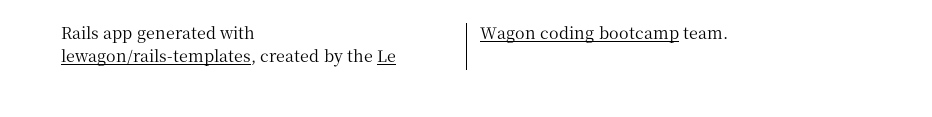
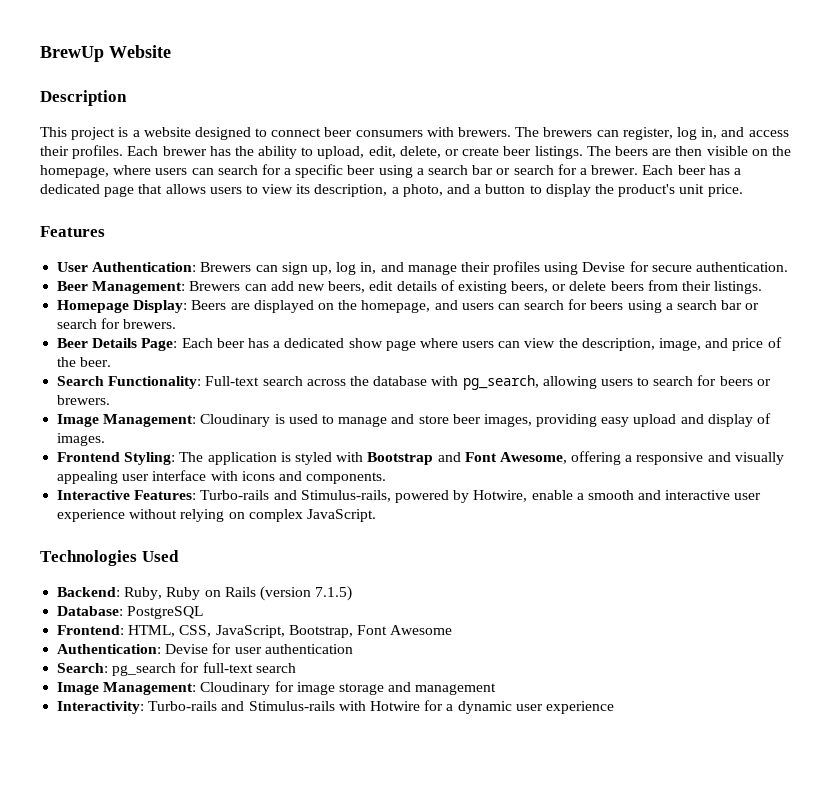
[61,26,255,43] [61,49,397,67] [480,26,728,43] Rails app generated with lewagon/rails-templates, created by the Le Wagon coding bootcamp team. -> [40,45,171,62] [40,90,127,106] [40,127,789,140] [40,145,791,159] [40,164,741,178] [40,184,743,197] [40,226,105,237] [57,261,789,275] [57,280,763,294] [57,299,760,313] [57,318,177,329] [57,337,782,351] [57,357,112,367] [57,375,771,390] [57,395,111,405] [57,413,772,427] [57,433,106,446] [57,451,784,465] [57,470,387,484] [57,490,762,503] [57,509,376,522] [40,550,179,566] [57,586,353,601] [57,606,204,619] [57,625,453,638] [57,643,353,654] [57,662,296,676] [57,681,497,695] [57,700,614,714] BrewUp Website // Description // This project is a website designed to connect beer consumers with brewers. The brewers can register, log in, and access their profiles. Each brewer has the ability to upload, edit, delete, or create beer listings. The beers are then visible on the homepage, where users can search for a specific beer using a search bar or search for a brewer. Each beer has a dedicated page that allows users to view its description, a photo, and a button to display the product's unit price. // Features // User Authentication: Brewers can sign up, log in, and manage their profiles using Devise for secure authentication. // Beer Management: Brewers can add new beers, edit details of existing beers, or delete beers from their listings. // Homepage Display: Beers are displayed on the homepage, and users can search for beers using a search bar or search for brewers. // Beer Details Page: Each beer has a dedicated show page where users can view the description, image, and price of the beer. // Search Functionality: Full-text search across the database with pg_search, allowing users to search for beers or brewers. // Image Management: Cloudinary is used to manage and store beer images, providing easy upload and display of images. // Frontend Styling: The application is styled with Bootstrap and Font Awesome, offering a responsive and visually appealing user interface with icons and components. // Interactive Features: Turbo-rails and Stimulus-rails, powered by Hotwire, enable a smooth and interactive user experience without relying on complex JavaScript. // Technologies Used // Backend: Ruby, Ruby on Rails (version 7.1.5) // Database: PostgreSQL // Frontend: HTML, CSS, JavaScript, Bootstrap, Font Awesome // Authentication: Devise for user authentication // Search: pg_search for full-text search // Image Management: Cloudinary for image storage and management // Interactivity: Turbo-rails and Stimulus-rails with Hotwire for a dynamic user experience

